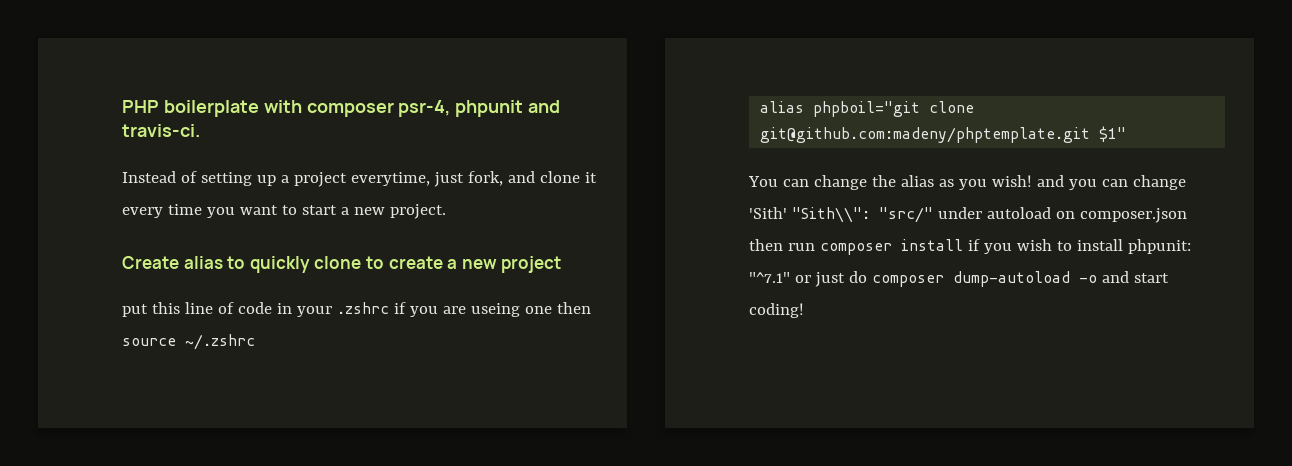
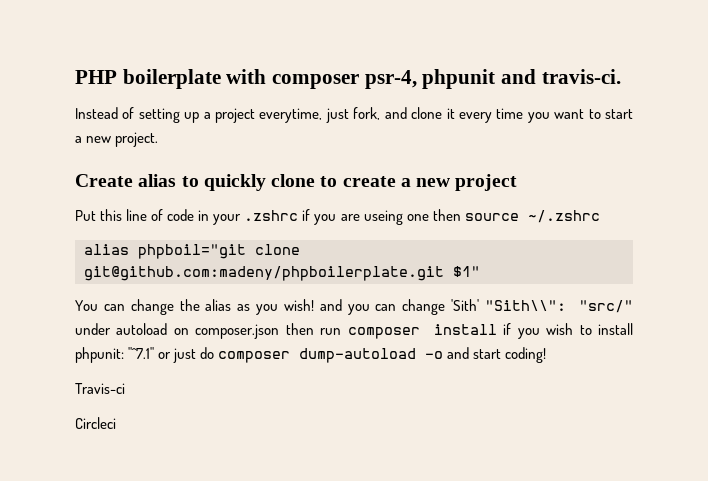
[122,304,148,317] put -> [75,210,96,221] Put
[760,127,1091,143] git@github.com:madeny/phptemplate.git -> [84,266,444,281] git@github.com:madeny/phpboilerplate.git
(804, 310) none -> [75,383,125,394] [75,417,116,429] // Travis-ci // Circleci

